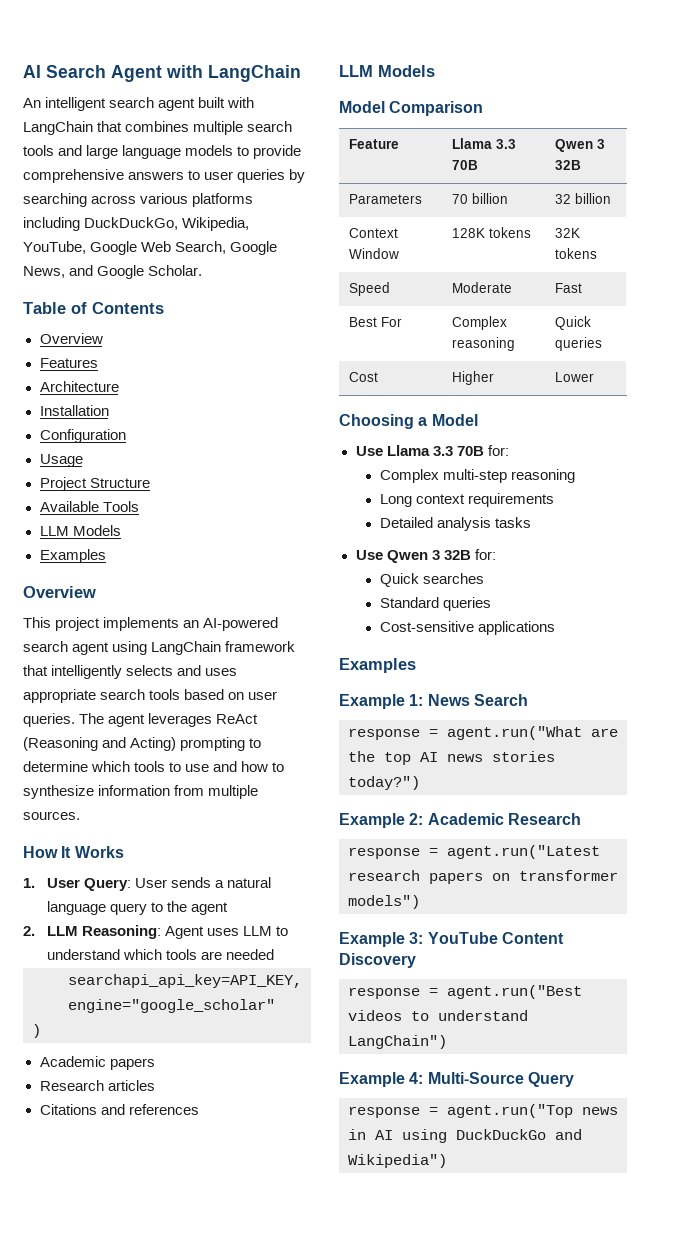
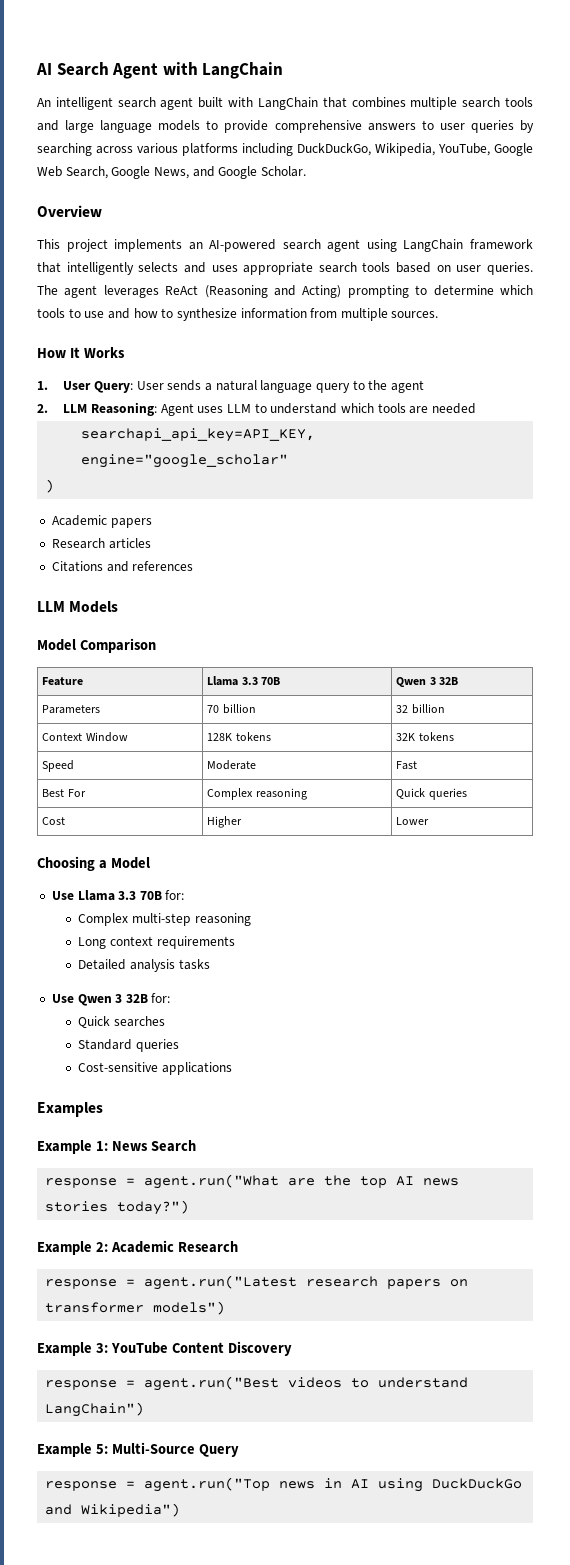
[23,302,164,314] [39,333,103,344] [39,358,98,368] [39,381,119,392] [39,405,109,416] [39,429,126,443] [39,454,83,467] [39,477,150,491] [39,501,139,512] [39,525,121,536] [39,549,106,563] // Table of Contents // Overview // Features // Architecture // Installation // Configuration // Usage // Project Structure // Available Tools // LLM Models // Examples -> (306, 171) none
[409,1072,424,1084] 4: -> [95,1444,108,1454] 5:

